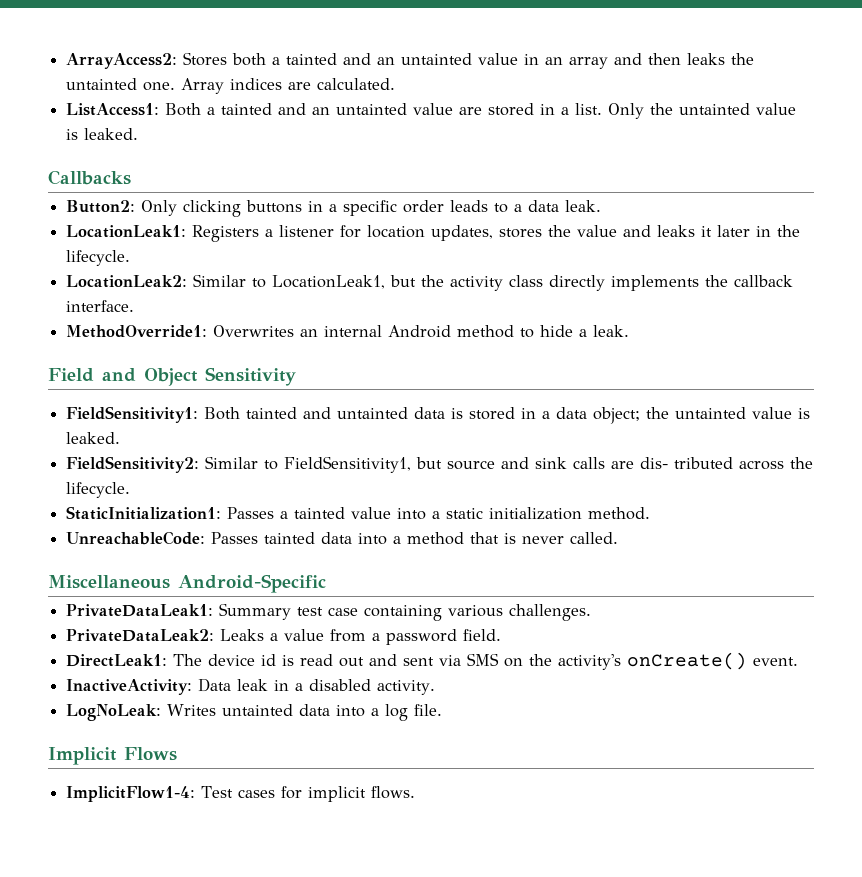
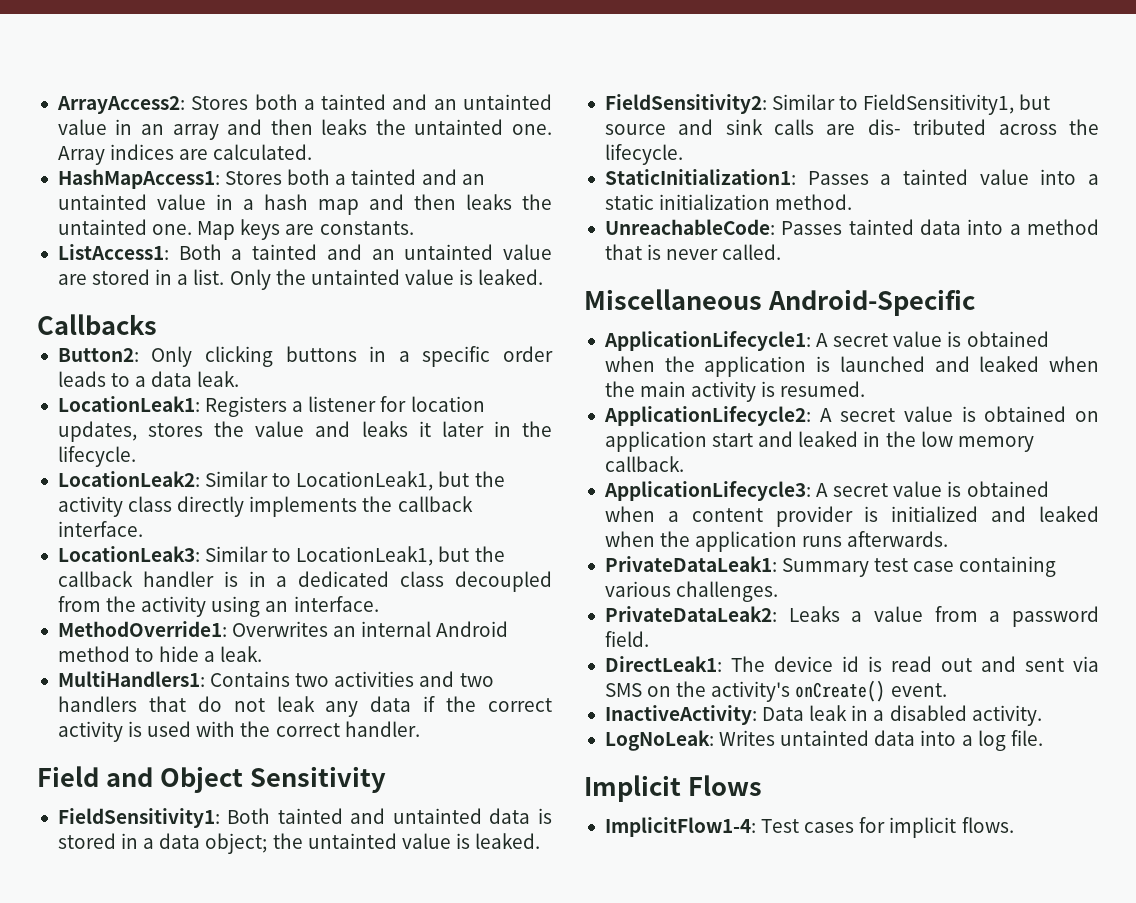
(396, 84) none -> [57,169,485,189] [57,194,552,215] [57,219,414,240] // HashMapAccess1: Stores both a tainted and an untainted value in a hash map and then leaks the untainted one. Map keys are constants.
(135, 306) none -> [57,546,505,566] [57,571,552,592] [57,596,379,617] // LocationLeak3: Similar to LocationLeak1, but the callback handler is in a dedicated class decoupled from the activity using an interface.
(630, 331) none -> [57,671,494,687] [57,696,552,717] [57,721,420,742] // MultiHandlers1: Contains two activities and two handlers that do not leak any data if the correct activity is used with the correct handler.
(326, 583) none -> [603,331,1049,351] [604,356,1099,377] [604,381,866,402] [603,406,1099,426] [604,431,1034,452] [604,456,684,472] [603,481,1049,501] [604,506,1099,527] [604,531,949,552] // ApplicationLifecycle1: A secret value is obtained when the application is launched and leaked when the main activity is resumed. // ApplicationLifecycle2: A secret value is obtained on application start and leaked in the low memory callback. // ApplicationLifecycle3: A secret value is obtained when a content provider is initialized and leaked when the application runs afterwards.

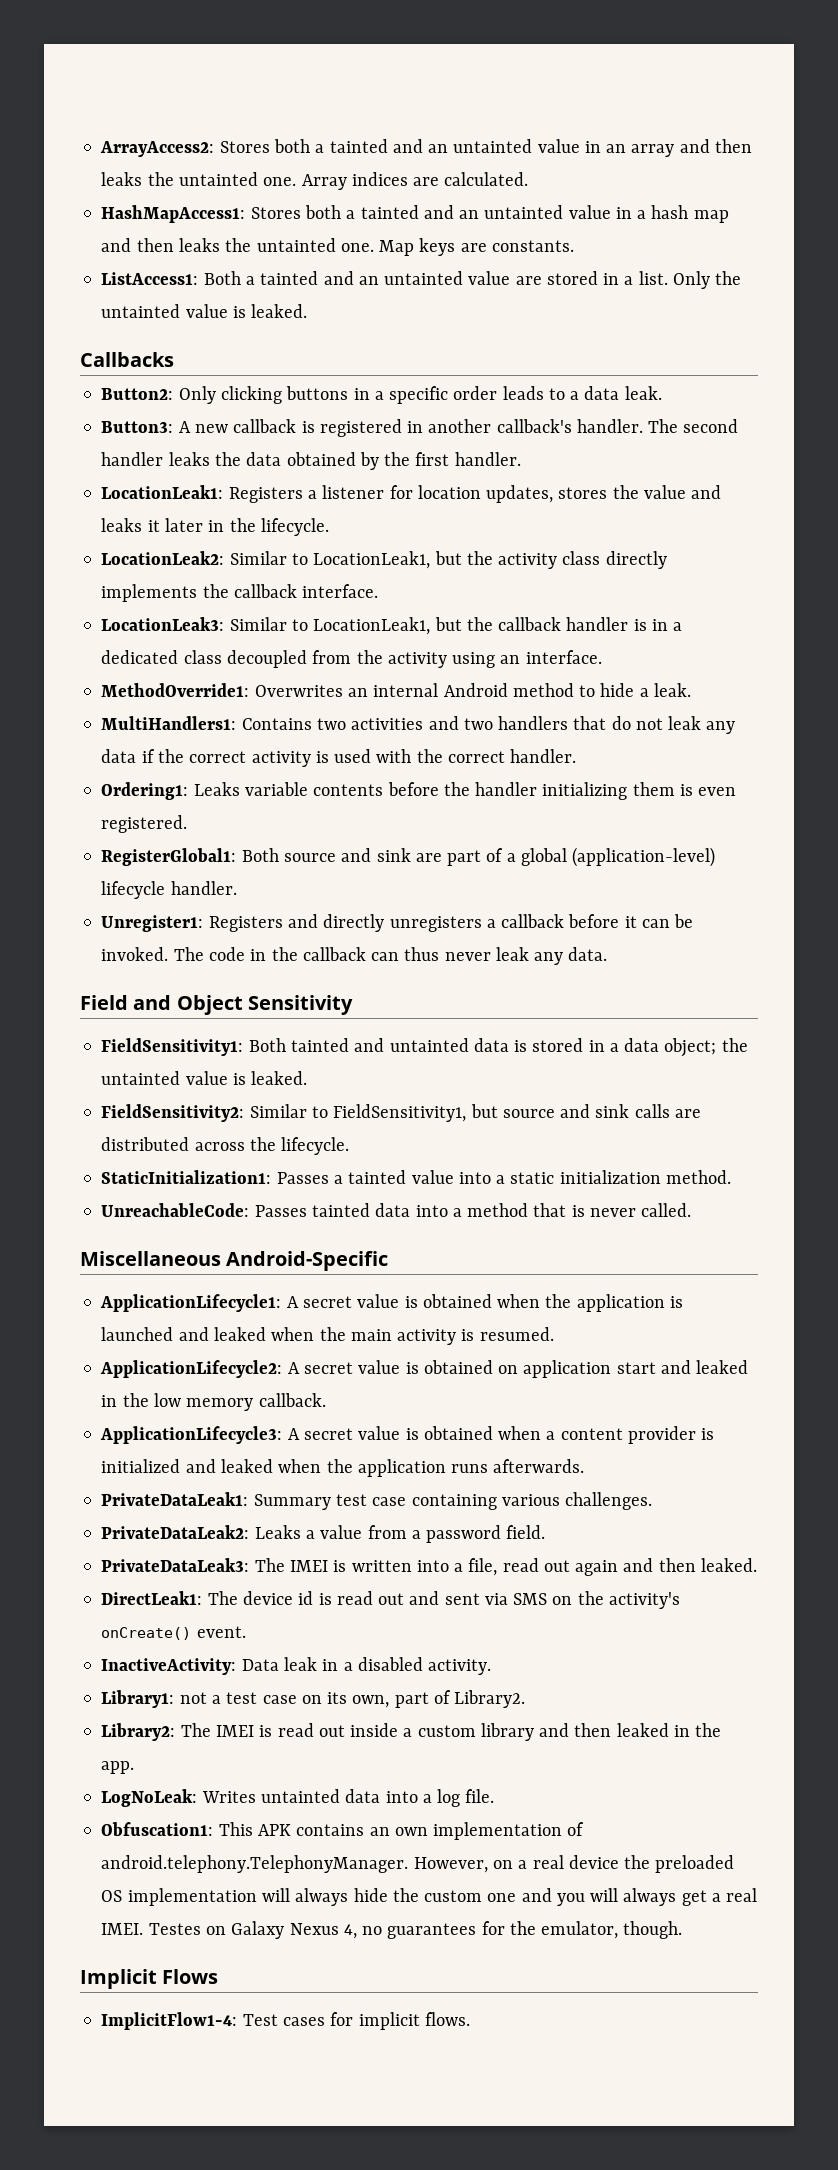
(240, 379) none -> [101,419,739,437] [101,452,521,470] // Button3: A new callback is registered in another callback's handler. The second handler leaks the data obtained by the first handler.
(420, 729) none -> [101,782,737,800] [101,815,188,833] [101,847,716,867] [101,881,237,899] [101,914,694,932] [101,947,608,965] // Ordering1: Leaks variable contents before the handler initializing them is even registered. // RegisterGlobal1: Both source and sink are part of a global (application-level) lifecycle handler. // Unregister1: Registers and directly unregisters a callback before it can be invoked. The code in the callback can thus never leak any data.
[867,119,987,135] dis- tributed -> [101,1137,190,1151] distributed
(649, 639) none -> [101,1558,757,1576] // PrivateDataLeak3: The IMEI is written into a file, read out again and then leaked.
(1042, 715) none -> [101,1690,526,1708] [101,1723,722,1741] [101,1761,135,1774] // Library1: not a test case on its own, part of Library2. // Library2: The IMEI is read out inside a custom library and then leaked in the app.
(1043, 738) none -> [101,1822,585,1840] [101,1855,735,1873] [101,1888,758,1906] [101,1921,683,1939] // Obfuscation1: This APK contains an own implementation of android.telephony.TelephonyManager. However, on a real device the preloaded OS implementation will always hide the custom one and you will always get a real IMEI. Testes on Galaxy Nexus 4, no guarantees for the emulator, though.

